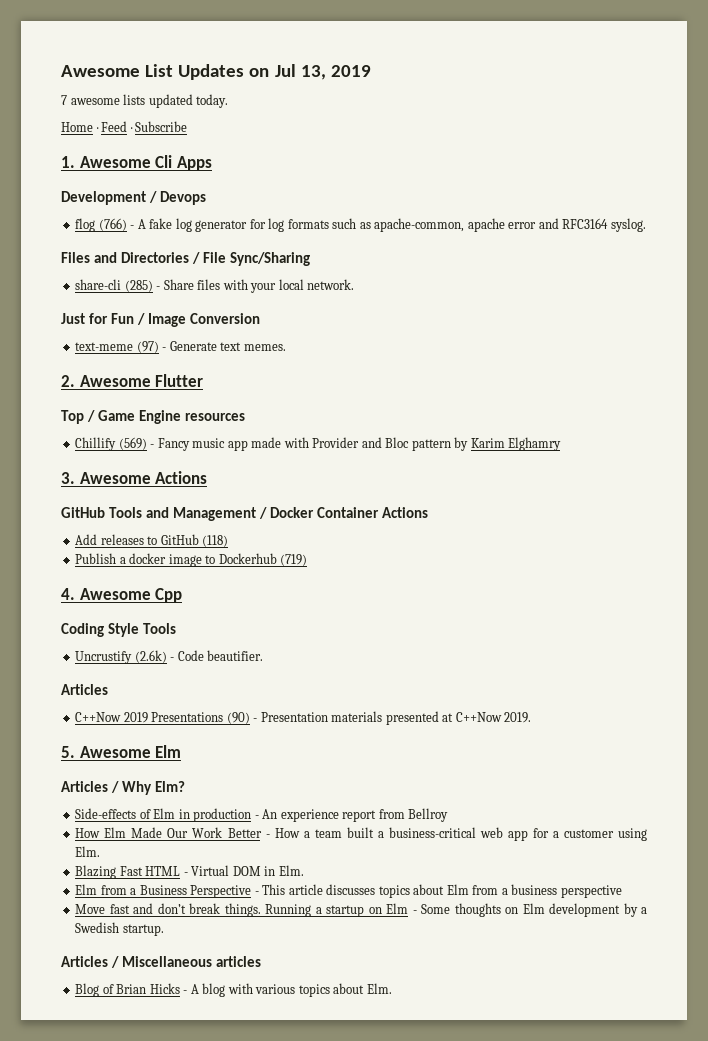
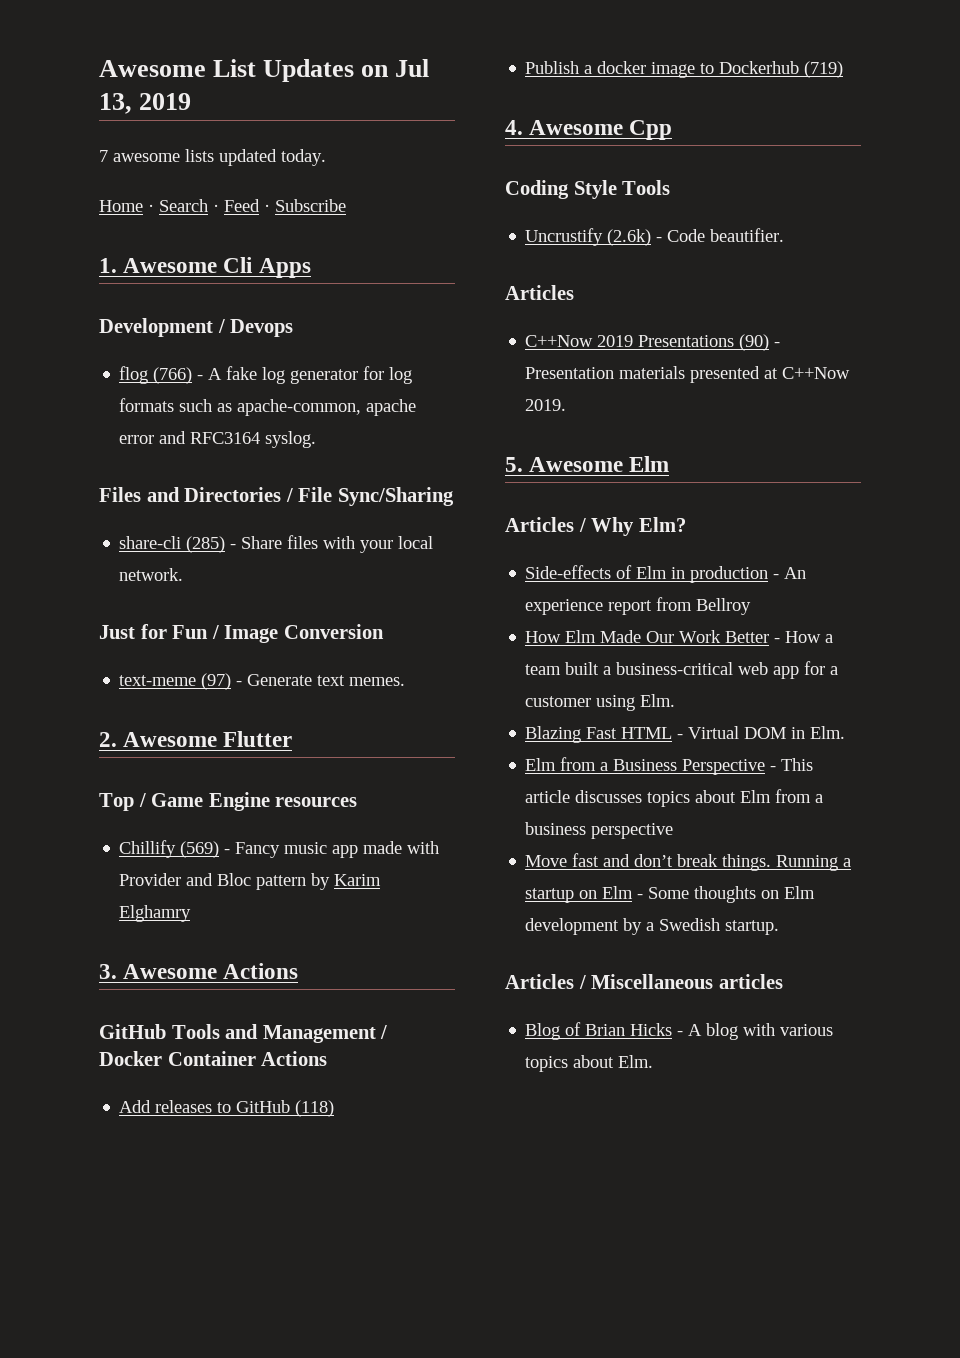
(99, 129) none -> [159,199,219,212] Search ·

